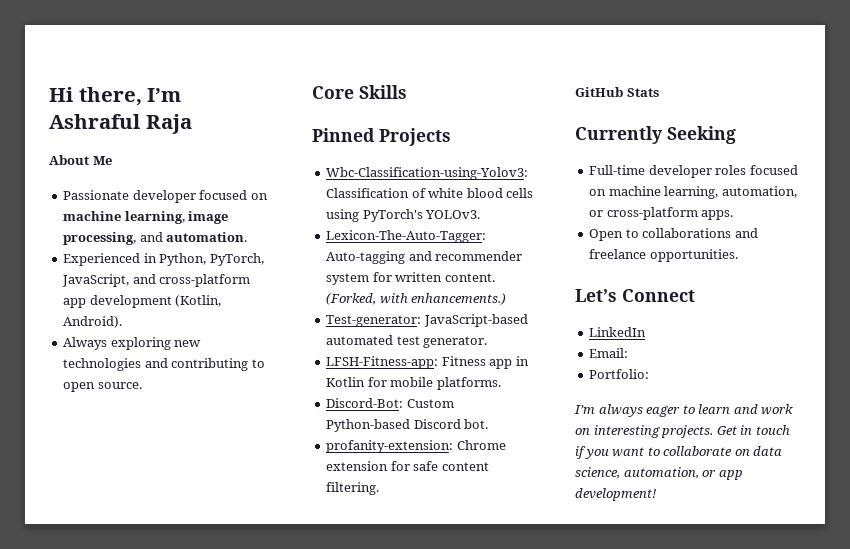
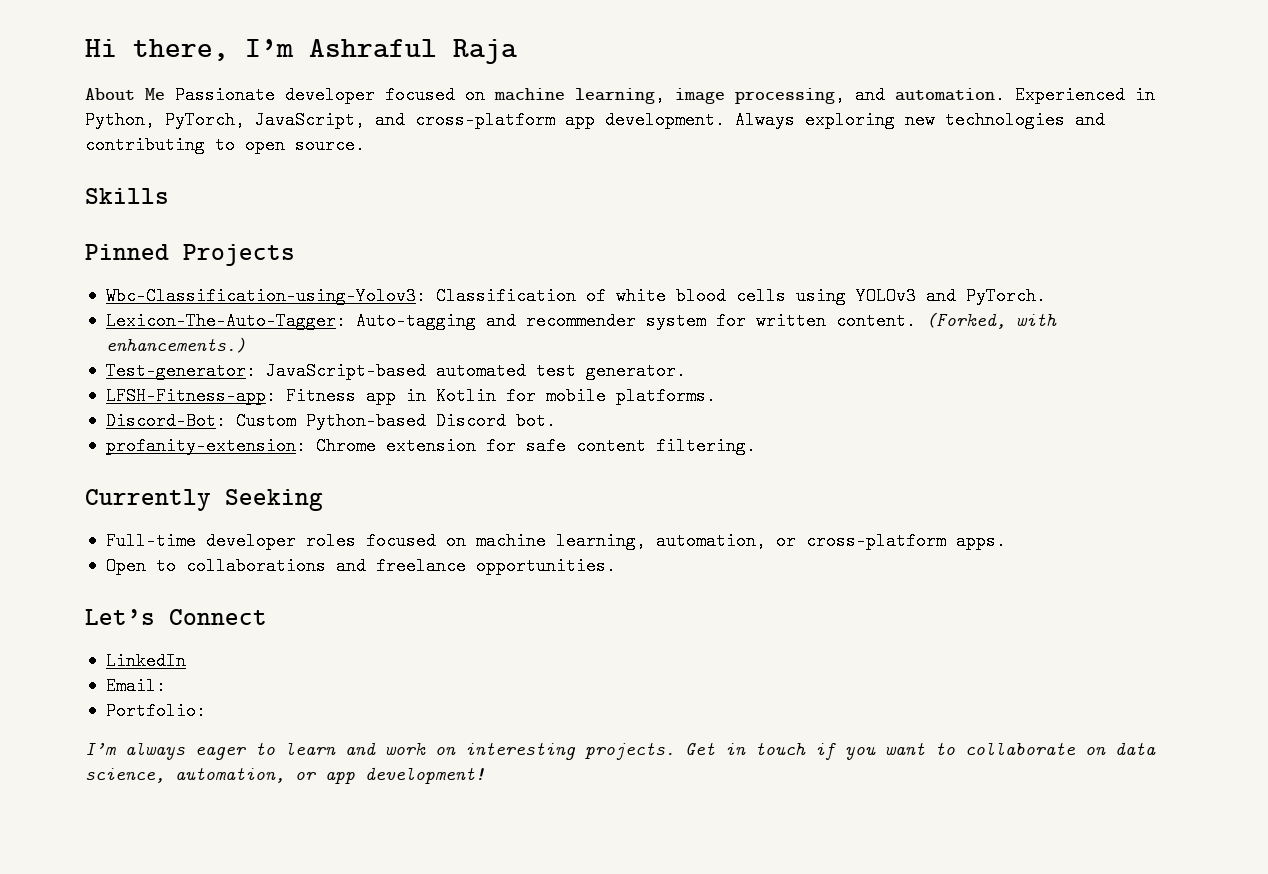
(112, 160) // -> (165, 94) none
(248, 237) // -> (1005, 95) none
[89,295,222,308] [63,316,123,328] development (Kotlin, Android). // -> [605,111,725,129] development.
[312,86,354,99] Core -> (365, 145) none
[362,209,481,222] PyTorch's YOLOv3. -> [855,287,1046,305] YOLOv3 and PyTorch.
[575,87,659,97] // GitHub Stats -> (756, 446) none

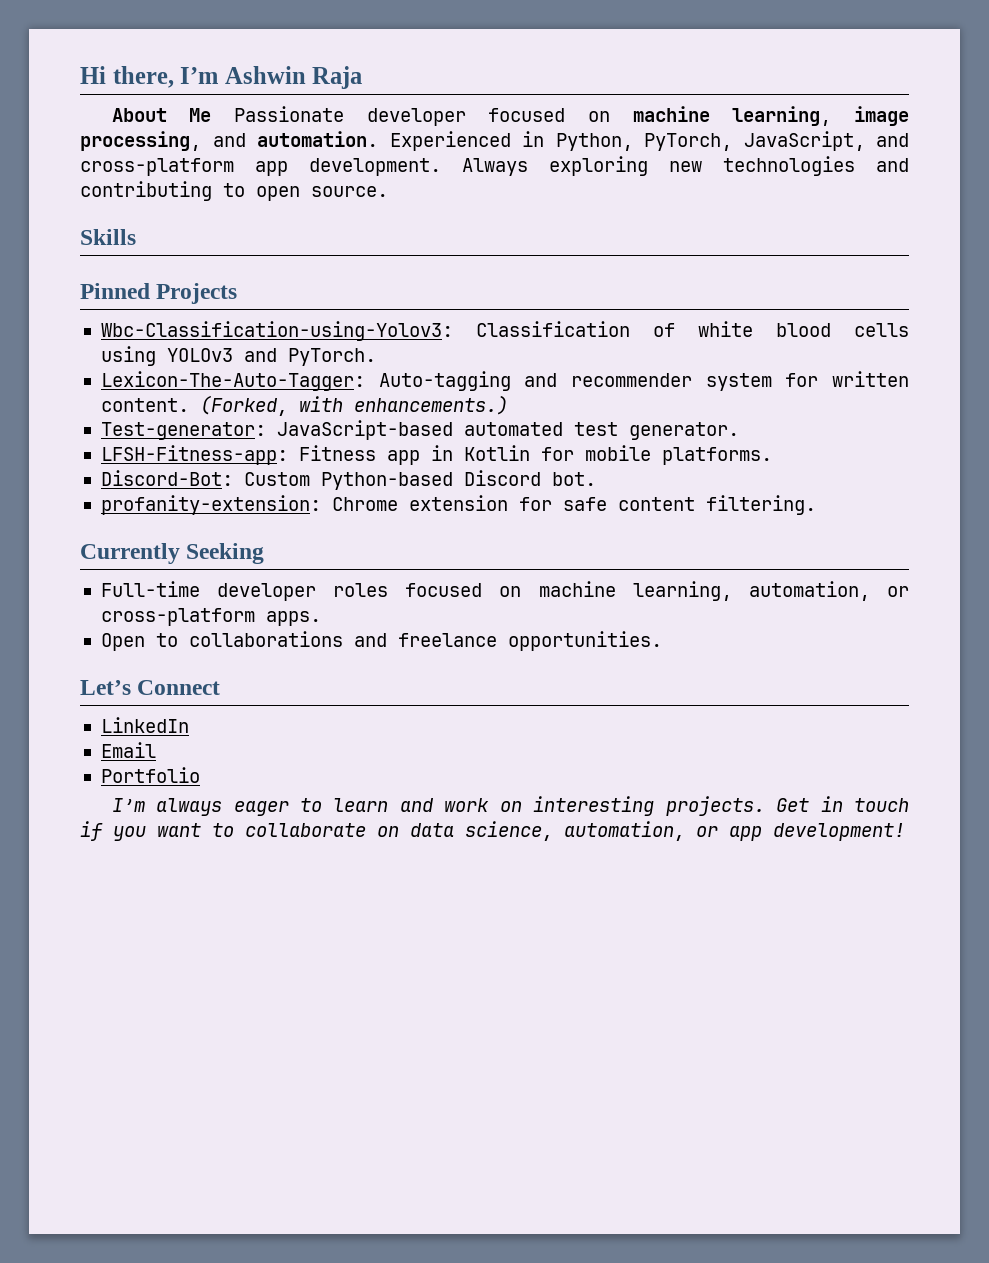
[309,39,437,58] Ashraful -> [224,66,306,84] Ashwin
[105,677,166,695] [105,702,206,720] Email: // Portfolio: -> [100,742,156,758] [100,767,200,783] Email // Portfolio

